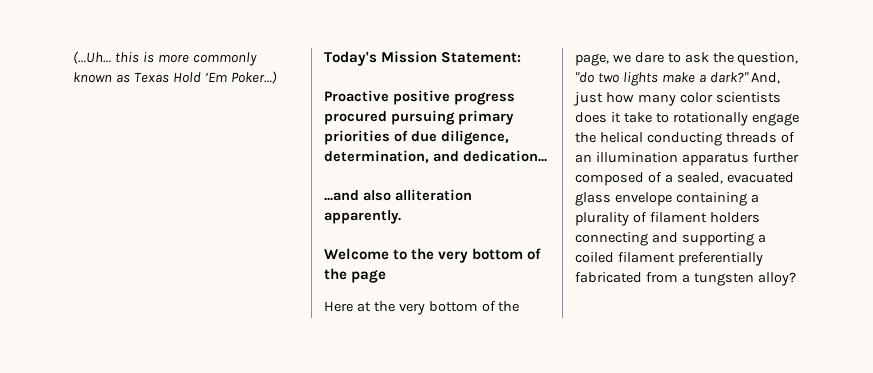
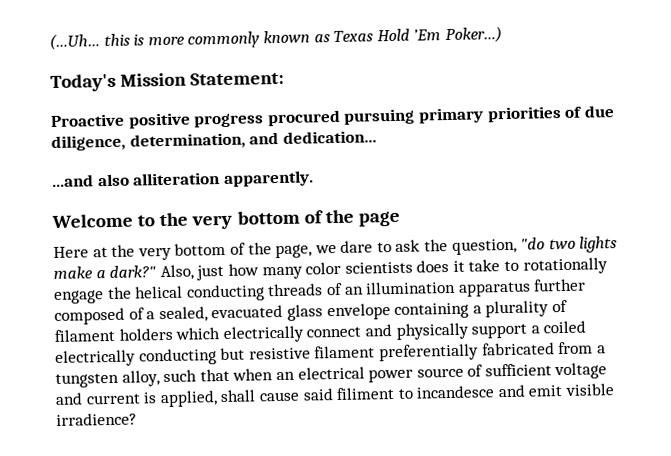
[751,72,781,84] And, -> [159,264,194,281] Also,
[575,232,766,246] [575,252,614,263] connecting and supporting a coiled -> [175,320,587,344] [55,347,311,367] which electrically connect and physically support a coiled electrically conducting but resistive
[757,272,796,286] alloy? -> [121,362,608,387] [55,383,615,408] [56,412,137,426] alloy, such that when an electrical power source of sufficient voltage and current is applied, shall cause said filiment to incandesce and emit visible irradience?

